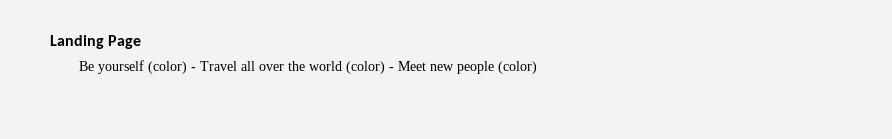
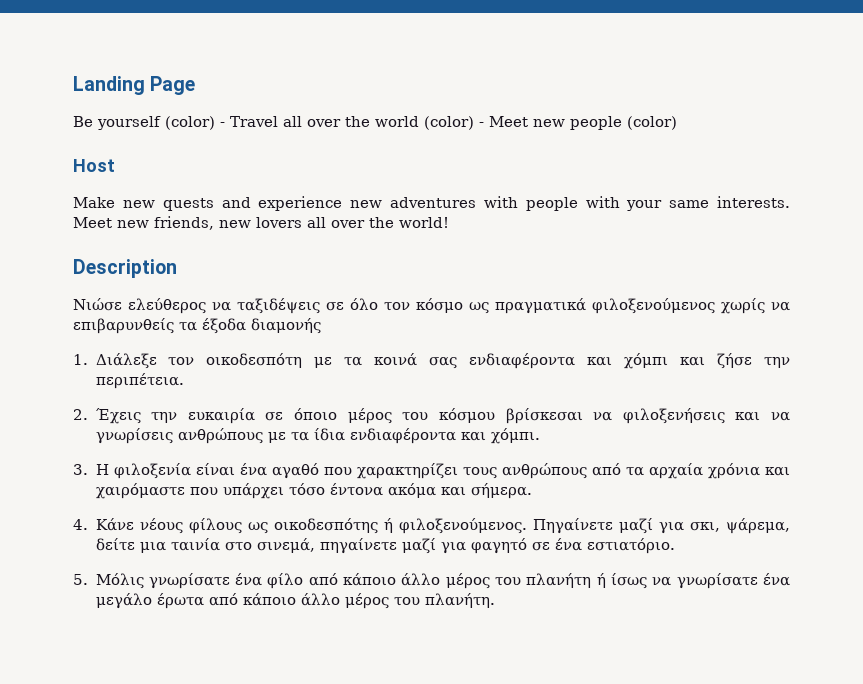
(538, 67) none -> [73,159,115,172] [73,196,791,211] [73,216,449,230] [73,259,177,278] [73,298,790,314] [73,318,321,334] [73,353,791,369] [95,373,184,389] [73,408,790,424] [95,428,540,444] [73,463,791,479] [95,483,532,499] [73,518,790,534] [95,538,675,554] [73,573,790,589] [95,593,495,609] // Host // Make new quests and experience new adventures with people with your same interests. Meet new friends, new lovers all over the world! // Description // Νιώσε ελεύθερος να ταξιδέψεις σε όλο τον κόσμο ως πραγματικά φιλοξενούμενος χωρίς να επιβαρυνθείς τα έξοδα διαμονής // 1. Διάλεξε τον οικοδεσπότη με τα κοινά σας ενδιαφέροντα και χόμπι και ζήσε την περιπέτεια. // 2. Έχεις την ευκαιρία σε όποιο μέρος του κόσμου βρίσκεσαι να φιλοξενήσεις και να γνωρίσεις ανθρώπους με τα ίδια ενδιαφέροντα και χόμπι. // 3. Η φιλοξενία είναι ένα αγαθό που χαρακτηρίζει τους ανθρώπους από τα αρχαία χρόνια και χαιρόμαστε που υπάρχει τόσο έντονα ακόμα και σήμερα. // 4. Κάνε νέους φίλους ως οικοδεσπότης ή φιλοξενούμενος. Πηγαίνετε μαζί για σκι, ψάρεμα, δείτε μια ταινία στο σινεμά, πηγαίνετε μαζί για φαγητό σε ένα εστιατόριο. // 5. Μόλις γνωρίσατε ένα φίλο από κάποιο άλλο μέρος του πλανήτη ή ίσως να γνωρίσατε ένα μεγάλο έρωτα από κάποιο άλλο μέρος του πλανήτη.

